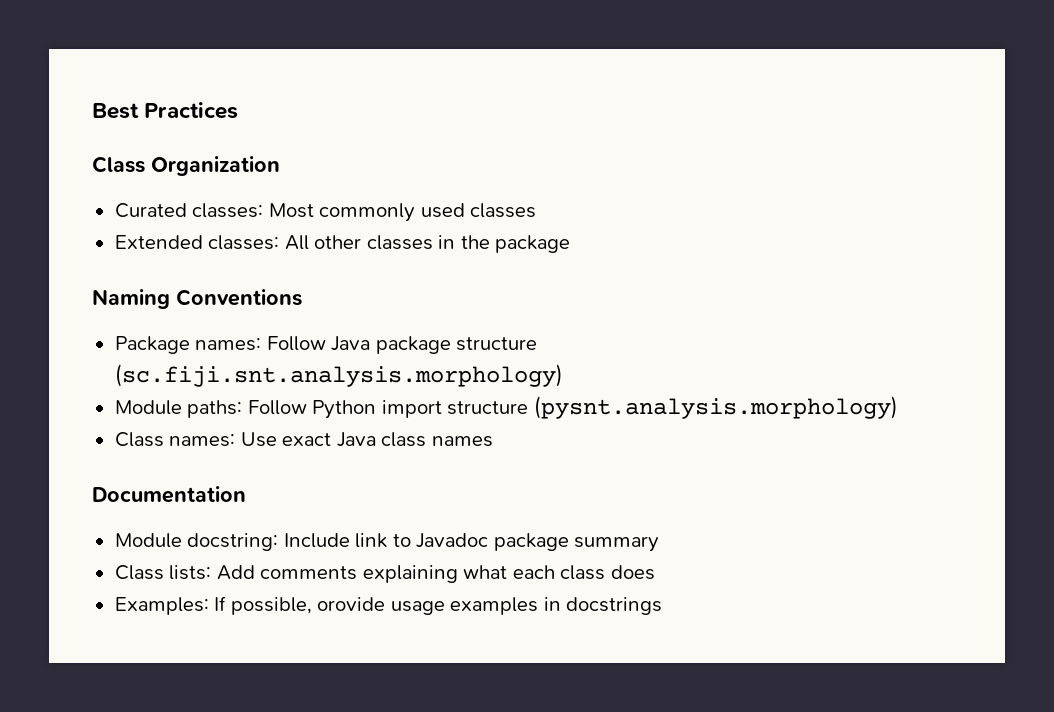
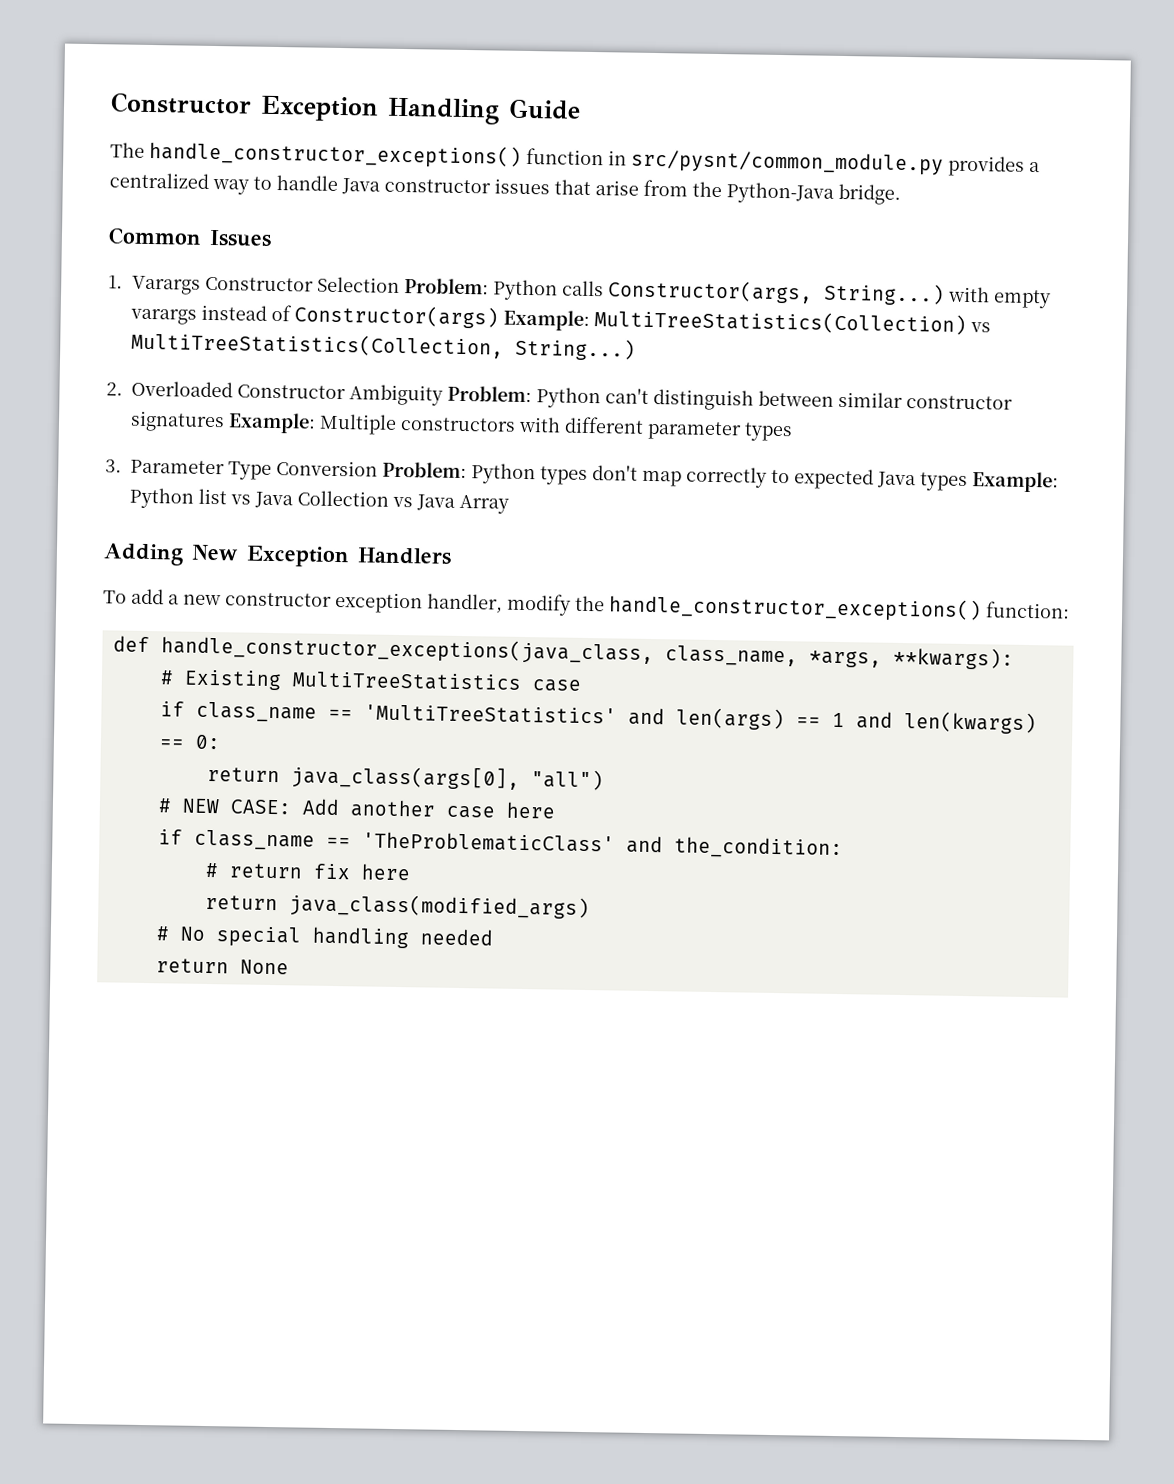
[92,102,239,119] [92,156,280,176] [114,203,537,222] [114,235,571,253] [92,289,302,309] [114,336,538,354] [114,364,563,387] [114,396,898,419] [114,432,493,447] [92,486,246,503] [114,533,660,552] [114,565,655,583] [114,596,663,615] Best Practices // Class Organization // Curated classes: Most commonly used classes // Extended classes: All other classes in the package // Naming Conventions // Package names: Follow Java package structure (sc.fiji.snt.analysis.morphology) // Module paths: Follow Python import structure (pysnt.analysis.morphology) // Class names: Use exact Java class names // Documentation // Module docstring: Include link to Javadoc package summary // Class lists: Add comments explaining what each class does // Examples: If possible, orovide usage examples in docstrings -> [110,92,581,125] [110,140,1040,177] [109,172,901,205] [108,227,272,247] [108,275,1052,309] [130,304,992,335] [131,331,637,361] [106,380,1013,411] [130,410,793,442] [105,459,1059,493] [129,487,509,514] [103,543,452,568] [103,588,1070,623] [112,635,1014,670] [159,669,581,692] [159,701,1037,735] [158,734,221,750] [206,764,604,791] [157,798,556,819] [157,829,843,860] [204,862,411,881] [204,893,590,921] [155,926,494,949] [155,958,289,975] Constructor Exception Handling Guide // The handle_constructor_exceptions() function in src/pysnt/common_module.py provides a centralized way to handle Java constructor issues that arise from the Python-Java bridge. // Common Issues // 1. Varargs Constructor Selection Problem: Python calls Constructor(args, String...) with empty varargs instead of Constructor(args) Example: MultiTreeStatistics(Collection) vs MultiTreeStatistics(Collection, String...) // 2. Overloaded Constructor Ambiguity Problem: Python can't distinguish between similar constructor signatures Example: Multiple constructors with different parameter types // 3. Parameter Type Conversion Problem: Python types don't map correctly to expected Java types Example: Python list vs Java Collection vs Java Array // Adding New Exception Handlers // To add a new constructor exception handler, modify the handle_constructor_exceptions() function: // def handle_constructor_exceptions(java_class, class_name, *args, **kwargs): // # Existing MultiTreeStatistics case // if class_name == 'MultiTreeStatistics' and len(args) == 1 and len(kwargs) == 0: // return java_class(args[0], "all") // # NEW CASE: Add another case here // if class_name == 'TheProblematicClass' and the_condition: // # return fix here // return java_class(modified_args) // # No special handling needed // return None

